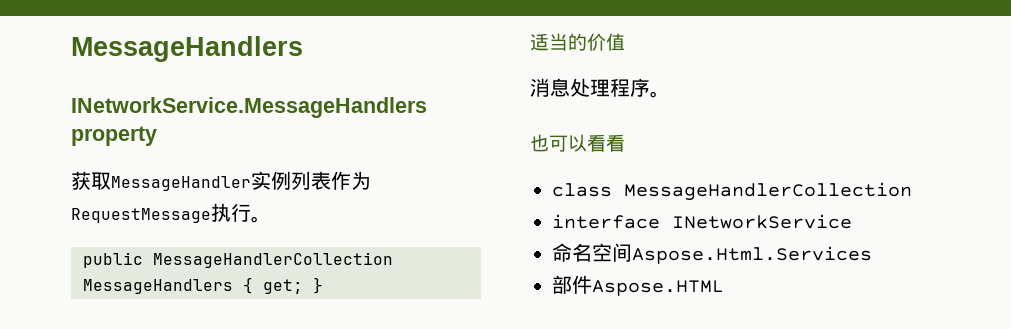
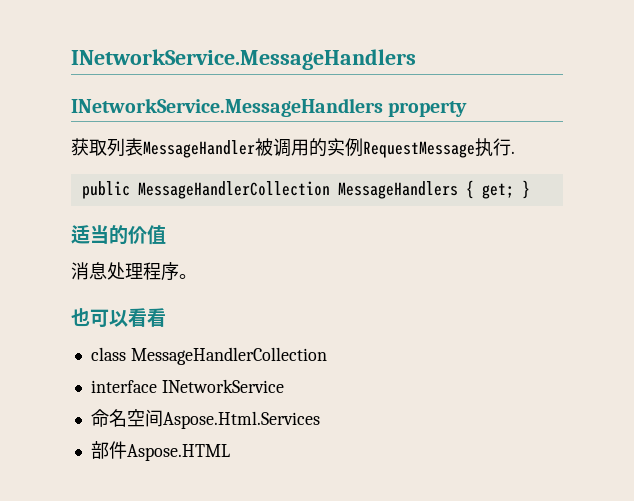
[71,36,303,62] MessageHandlers -> [71,49,416,70] INetworkService.MessageHandlers
[111,171,371,191] MessageHandler实例列表作为 -> [107,138,363,158] 列表MessageHandler被调用的实例
[251,216,271,223] 。 -> [511,151,515,154] .

